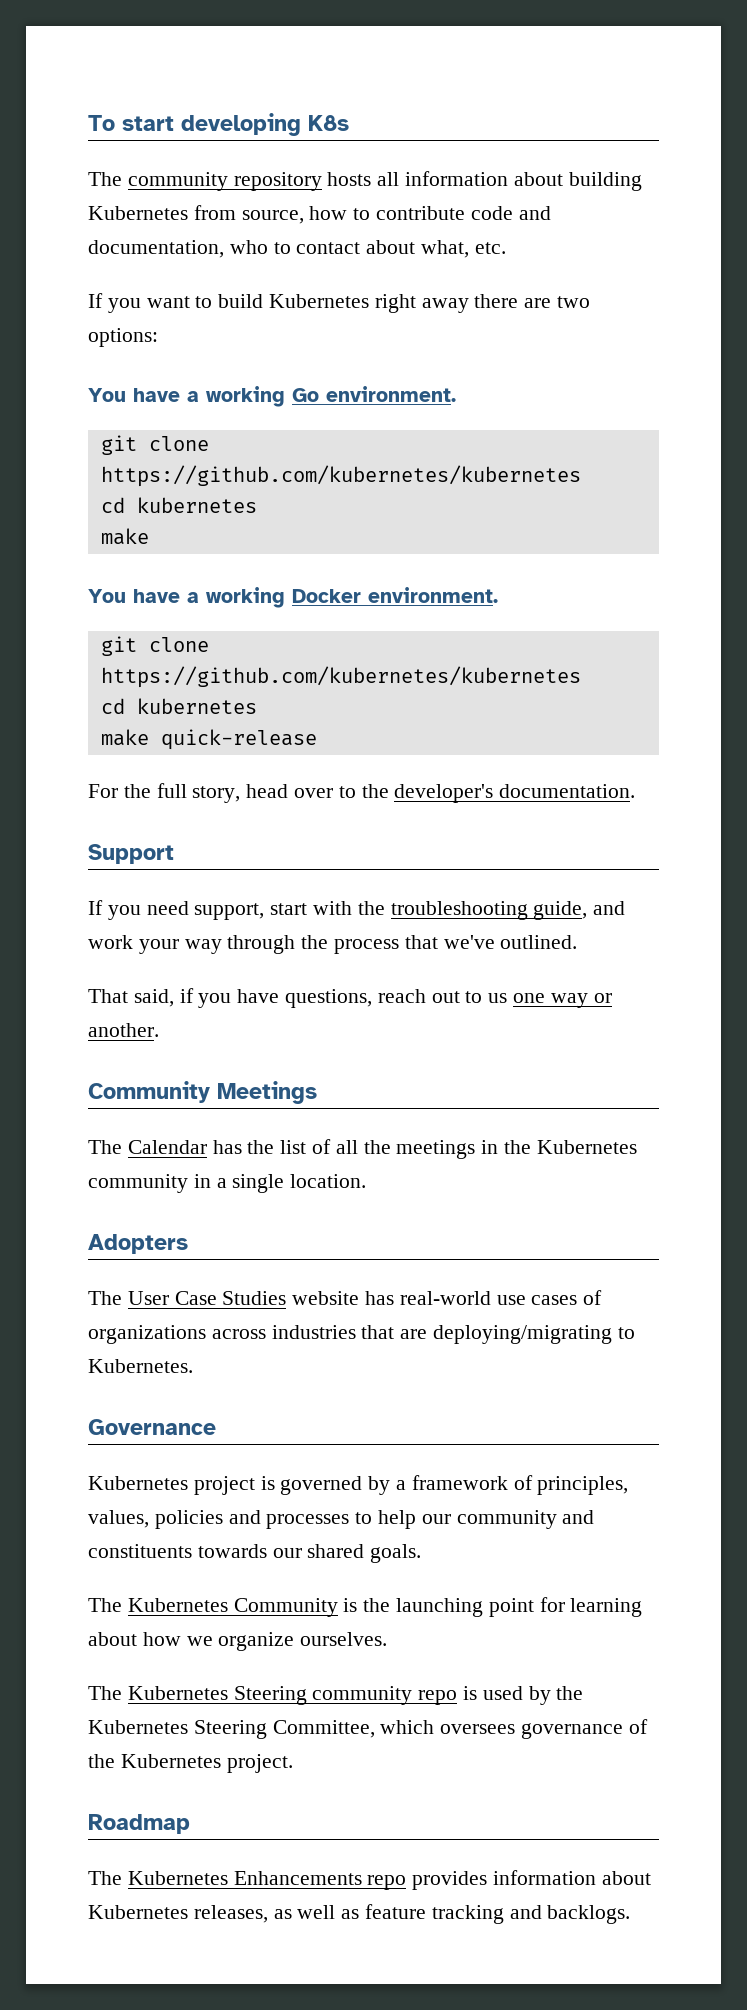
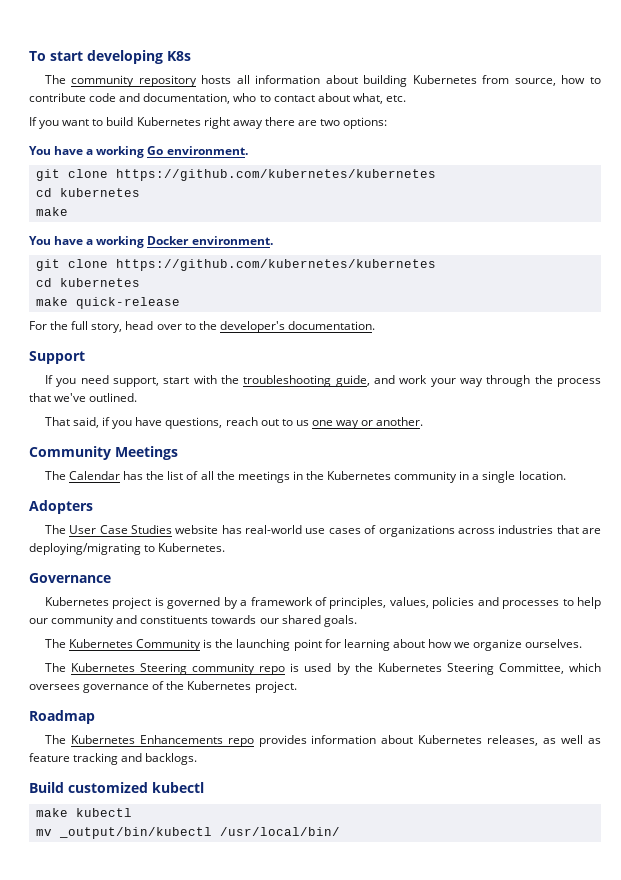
(631, 1914) none -> [29,782,204,793] [35,808,132,817] [35,827,340,839] // Build customized kubectl // make kubectl // mv _output/bin/kubectl /usr/local/bin/

